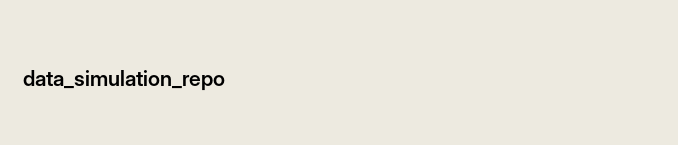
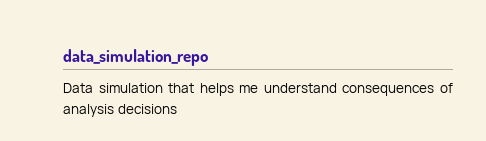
(225, 80) none -> [63,83,453,96] [63,104,177,117] // Data simulation that helps me understand consequences of analysis decisions

